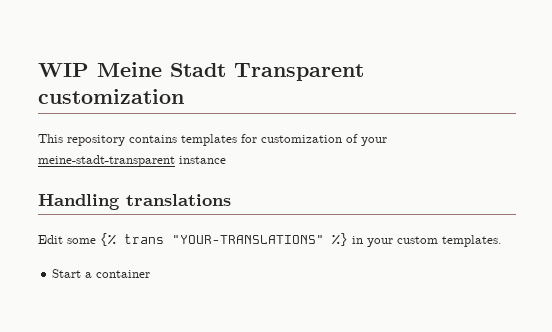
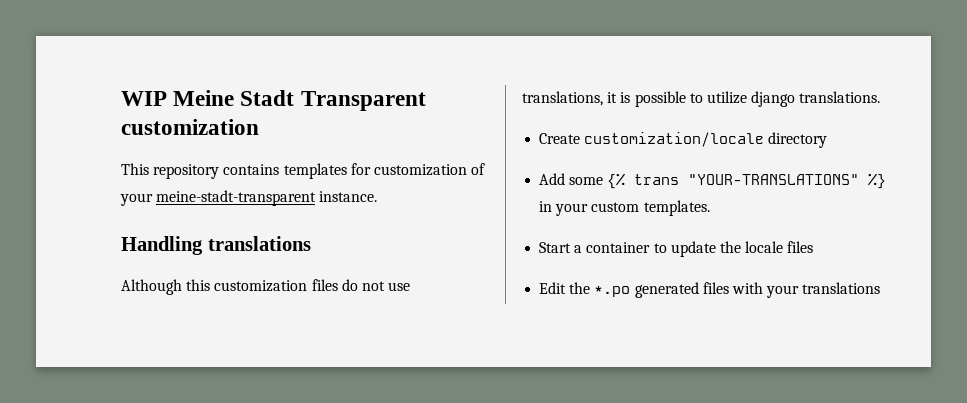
[179,156,226,164] instance -> [319,191,378,202] instance.
[38,235,63,244] Edit -> [121,279,411,295] [522,91,881,107] [539,132,828,148] [539,173,566,185] Although this customization files do not use translations, it is possible to utilize django translations. // Create customization/locale directory // Add
(151, 274) none -> [653,241,814,257] [539,282,881,298] to update the locale files // Edit the *.po generated files with your translations

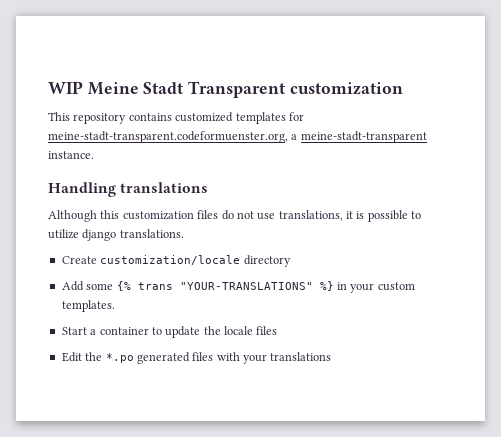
(280, 169) none -> [175,112,234,122] customized
[373,163,486,176] [120,193,153,206] customization of your -> [48,131,298,143] meine-stadt-transparent.codeformuenster.org, a

